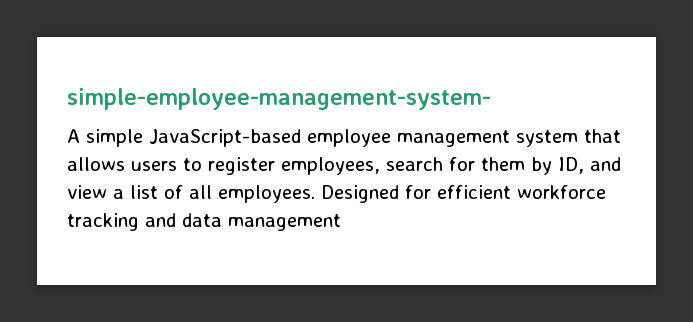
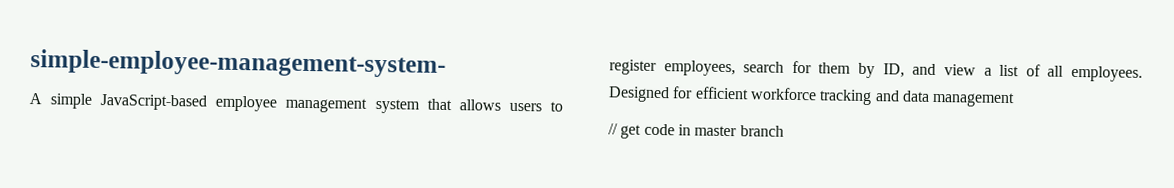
(341, 222) none -> [608,123,784,139] // // get code in master branch

